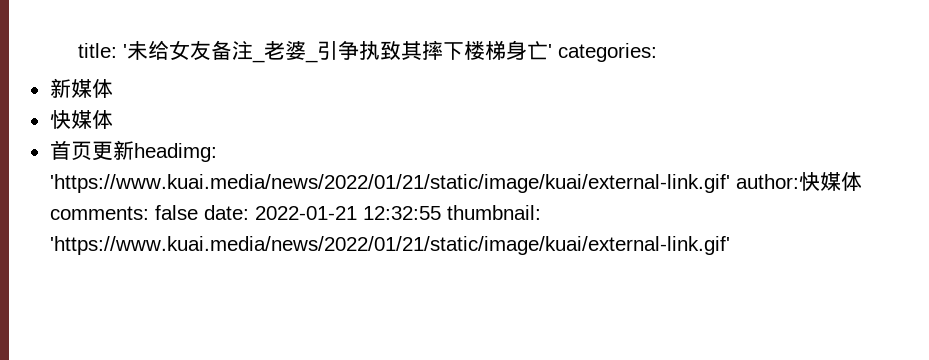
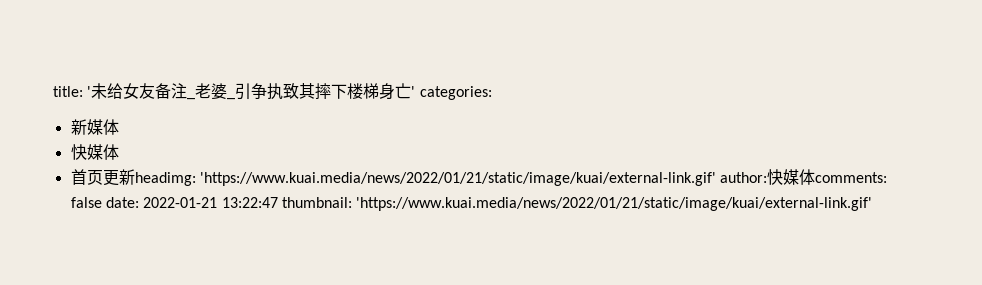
[362,206,441,220] 12:32:55 -> [221,197,278,208] 13:22:47

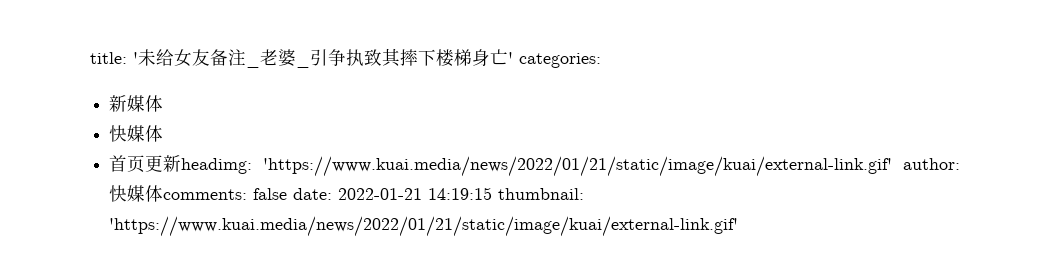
[221,197,278,208] 13:22:47 -> [428,187,493,200] 14:19:15

